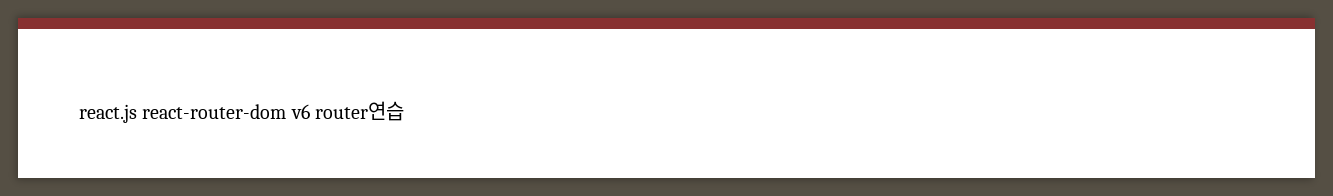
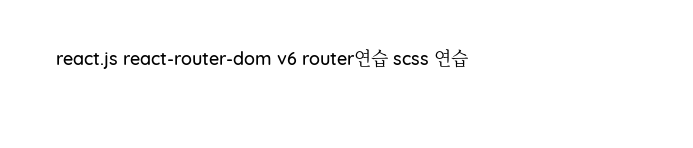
(405, 111) none -> [393,49,468,68] scss 연습

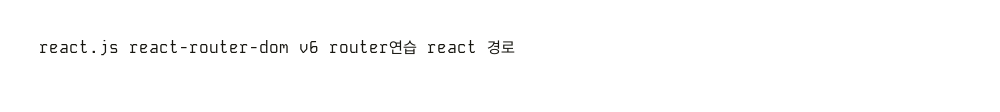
[393,49,468,68] scss 연습 -> [427,40,515,55] react 경로

